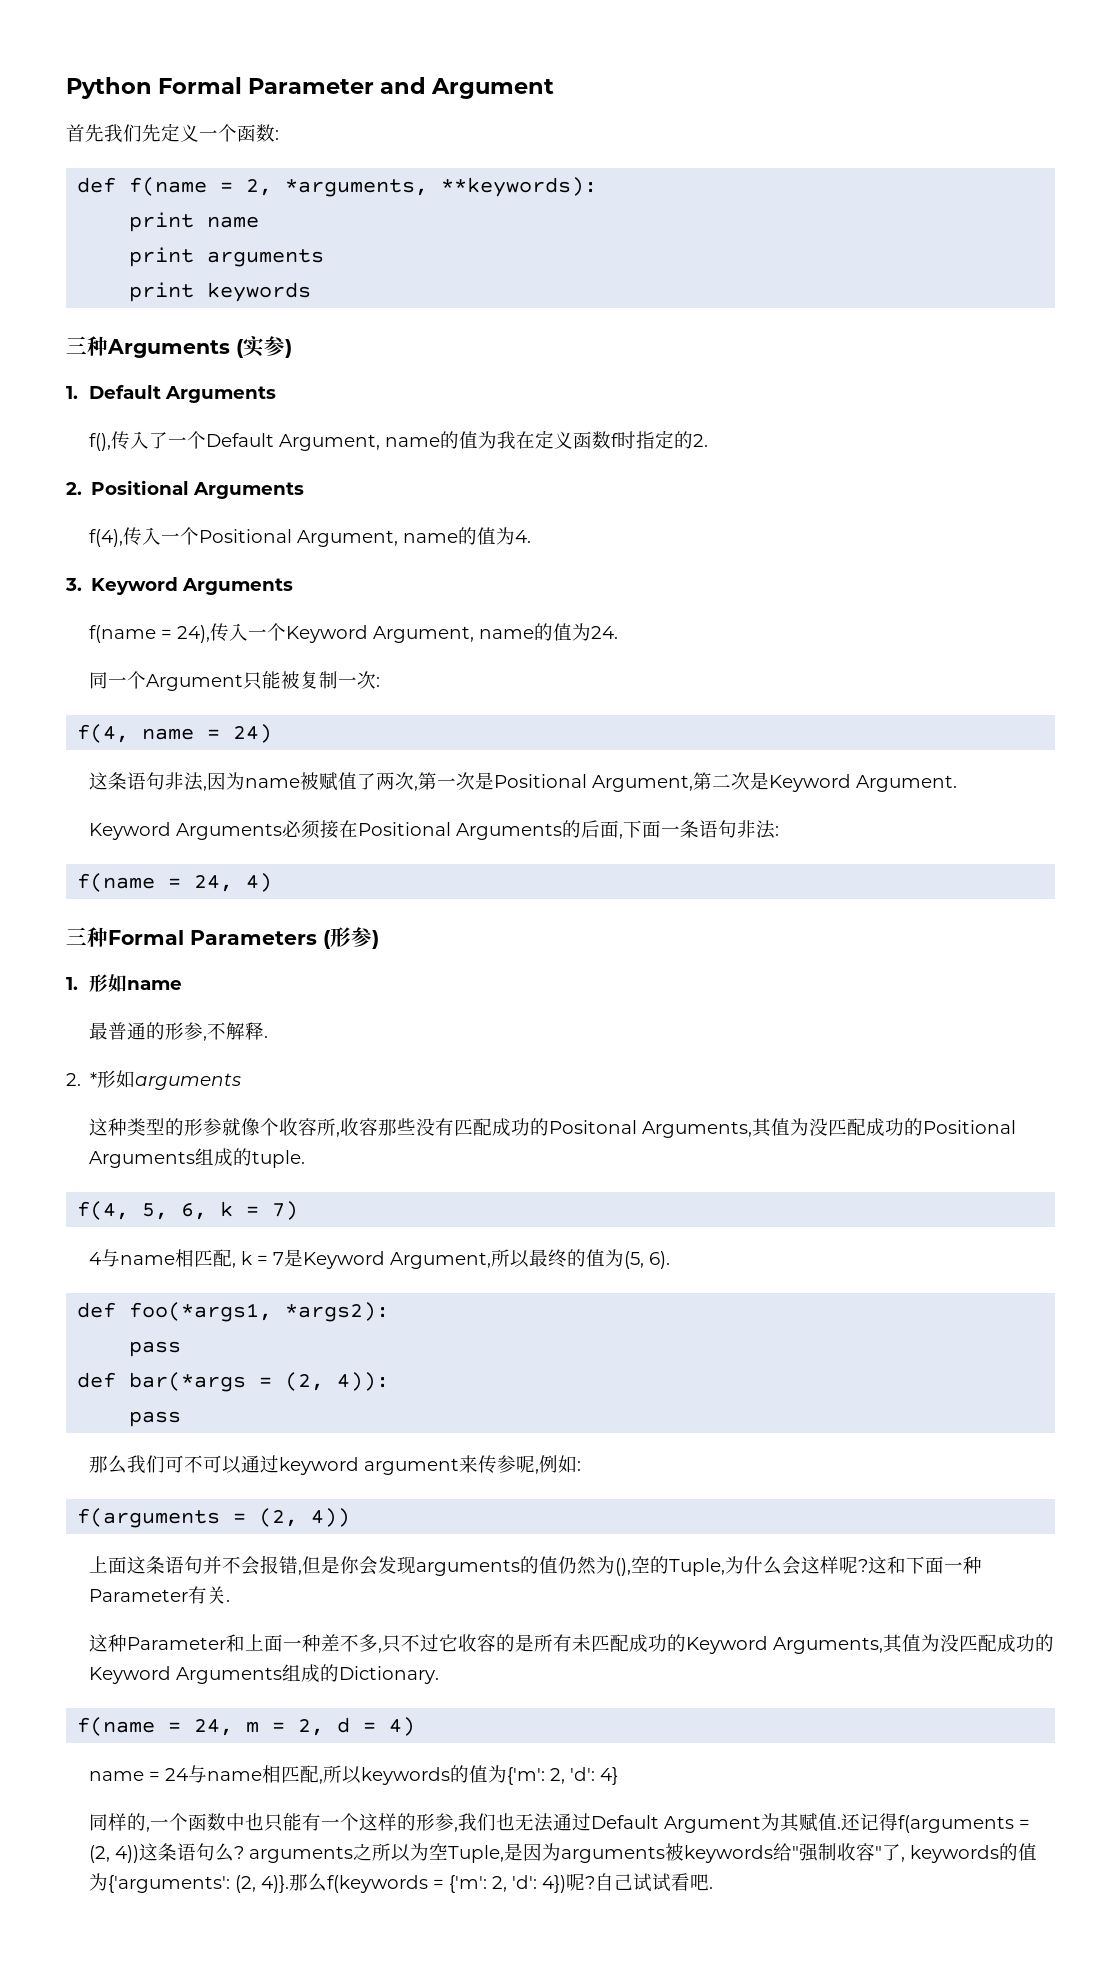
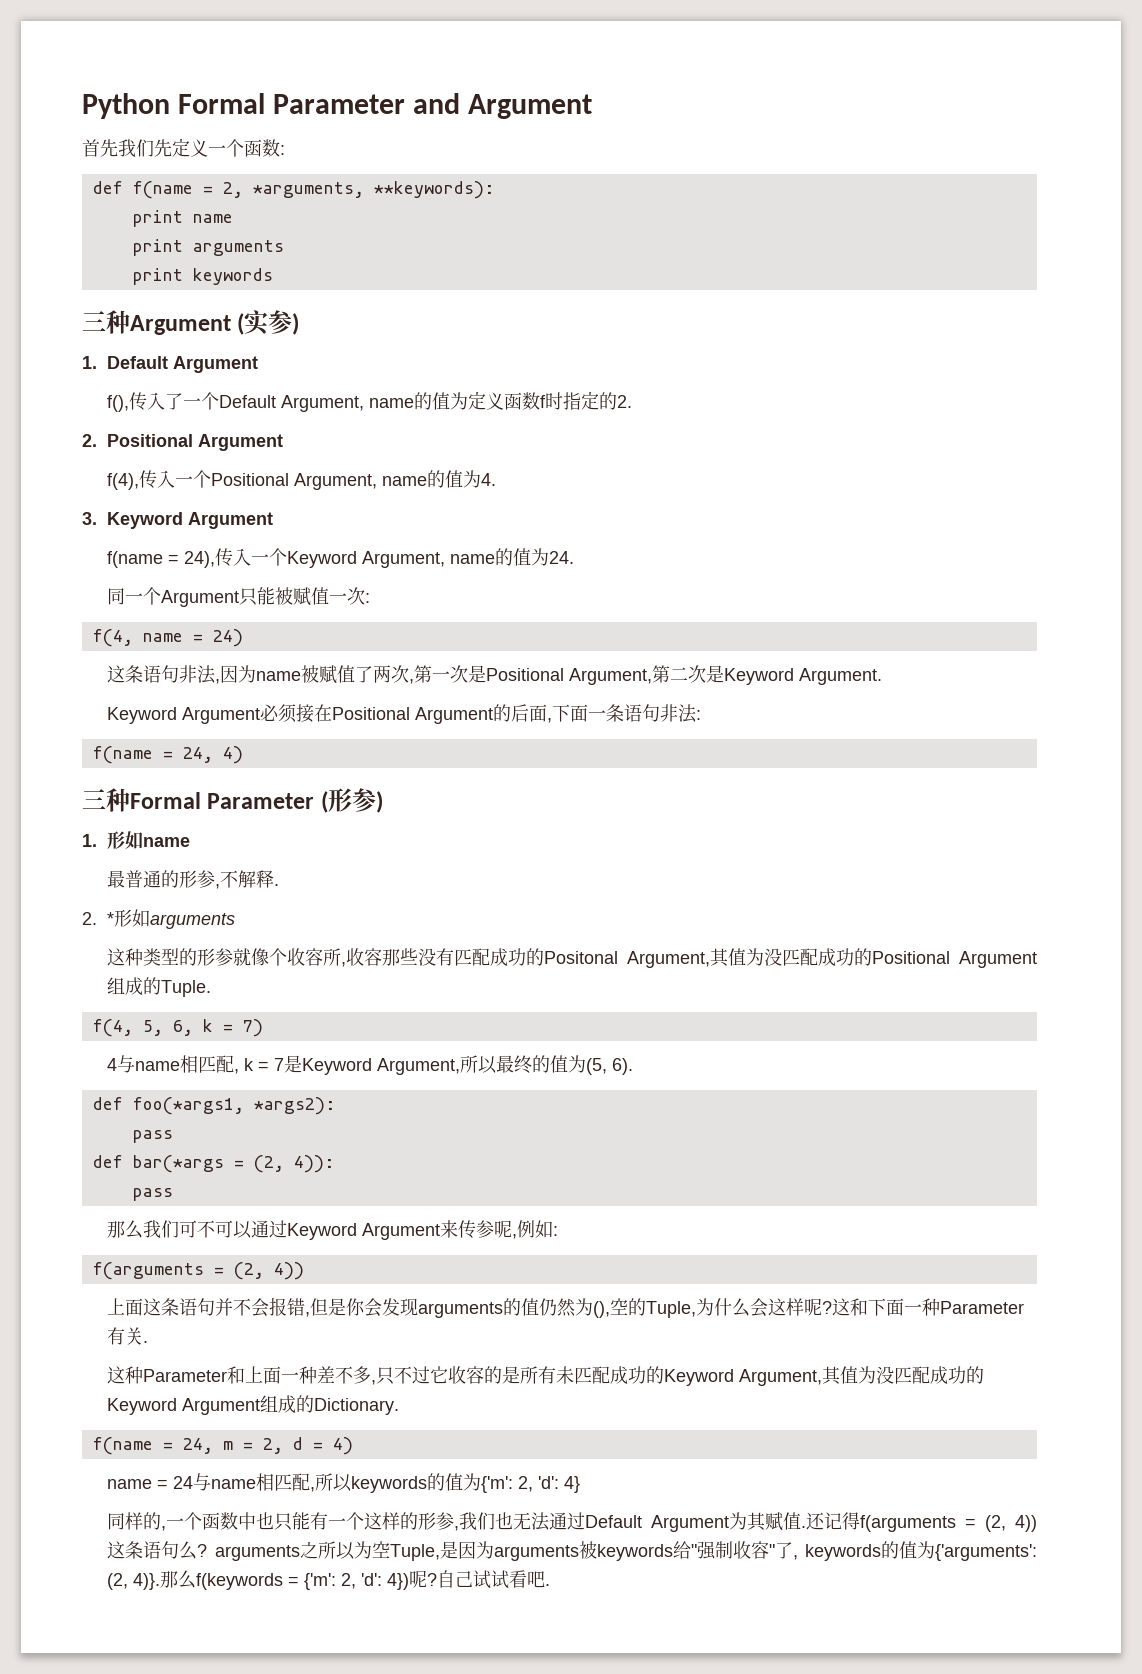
[107,339,230,358] Arguments -> [130,315,231,335] Argument
[165,386,277,403] Arguments -> [173,356,259,373] Argument
[497,431,536,449] 我在 -> (469, 401) none
[193,482,305,499] Arguments -> [198,434,284,451] Argument
[182,578,294,595] Arguments -> [188,512,274,529] Argument
[300,671,339,689] 复制 -> [293,587,330,606] 赋值
[176,823,283,840] Arguments -> [182,707,261,724] Argument
[456,823,563,840] Arguments -> [415,707,494,724] Argument
[190,930,317,945] Parameters -> [207,793,315,809] Parameter
[642,1121,753,1138] Arguments, -> [627,951,711,968] Argument,
[89,1148,306,1168] Arguments组成的tuple. -> [959,951,1037,968] [107,977,212,997] Argument组成的Tuple.
[279,1457,460,1475] keyword argument -> [287,1223,441,1240] Keyword Argument
[773,1637,884,1654] Arguments, -> [739,1369,823,1386] Argument,
[176,1667,283,1684] Arguments -> [182,1398,261,1415] Argument

